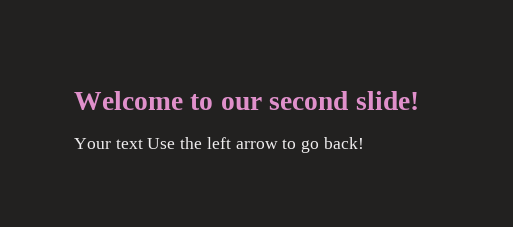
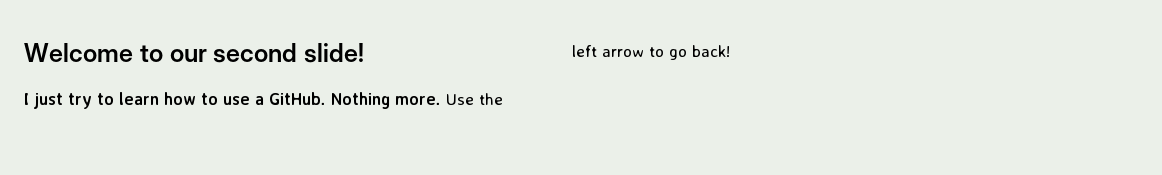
[74,138,143,149] Your text -> [24,92,441,109] I just try to learn how to use a GitHub. Nothing more.

